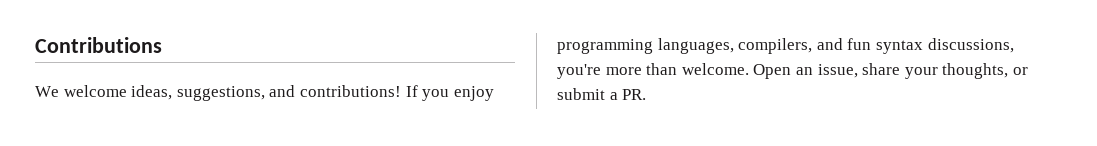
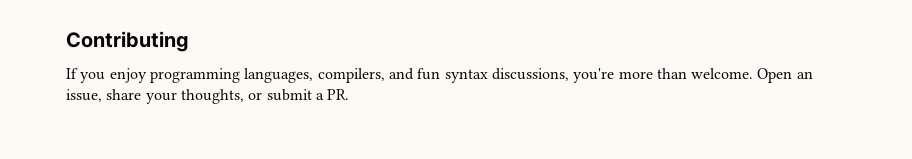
[35,37,162,53] [35,85,401,101] Contributions // We welcome ideas, suggestions, and contributions! -> [66,31,188,52] Contributing //

